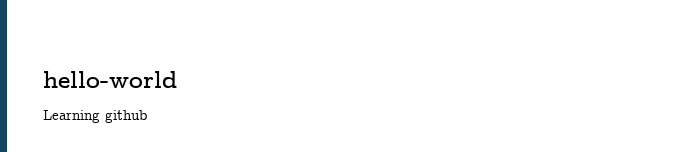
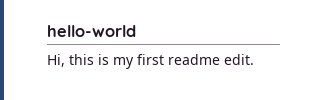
[43,110,147,123] Learning github -> [47,54,254,69] Hi, this is my first readme edit.

